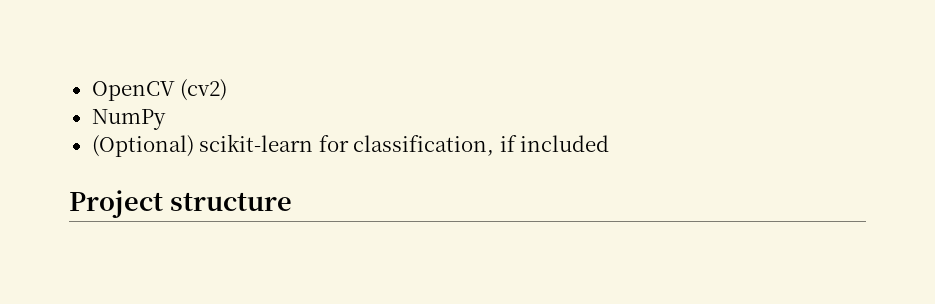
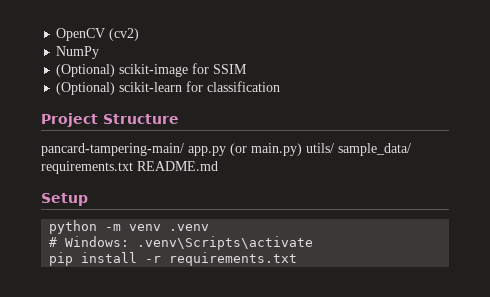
(166, 119) none -> [56,63,248,77] // (Optional) scikit-image for SSIM
[353,135,610,156] [69,190,292,218] classification, if included // Project structure -> [207,81,281,92] [41,113,179,127] [41,143,411,156] [41,161,218,174] [41,193,88,206] [49,220,210,234] [49,236,314,250] [49,252,298,266] classification // Project Structure // pancard-tampering-main/ app.py (or main.py) utils/ sample_data/ requirements.txt README.md // Setup // python -m venv .venv // # Windows: .venv\Scripts\activate // pip install -r requirements.txt

